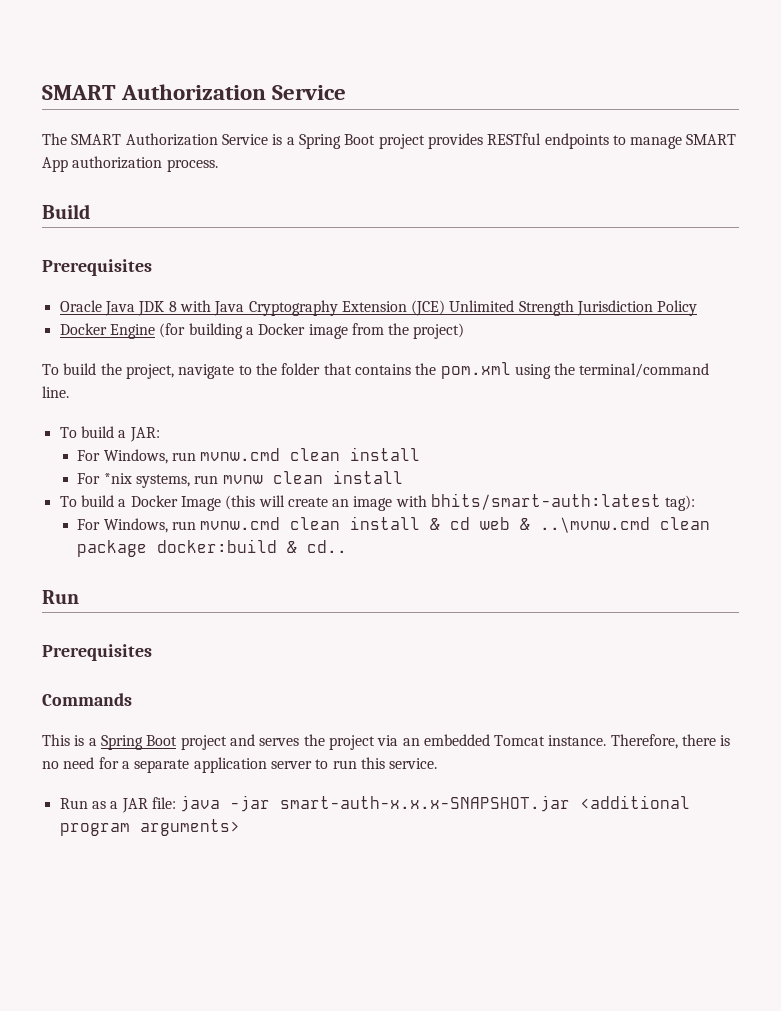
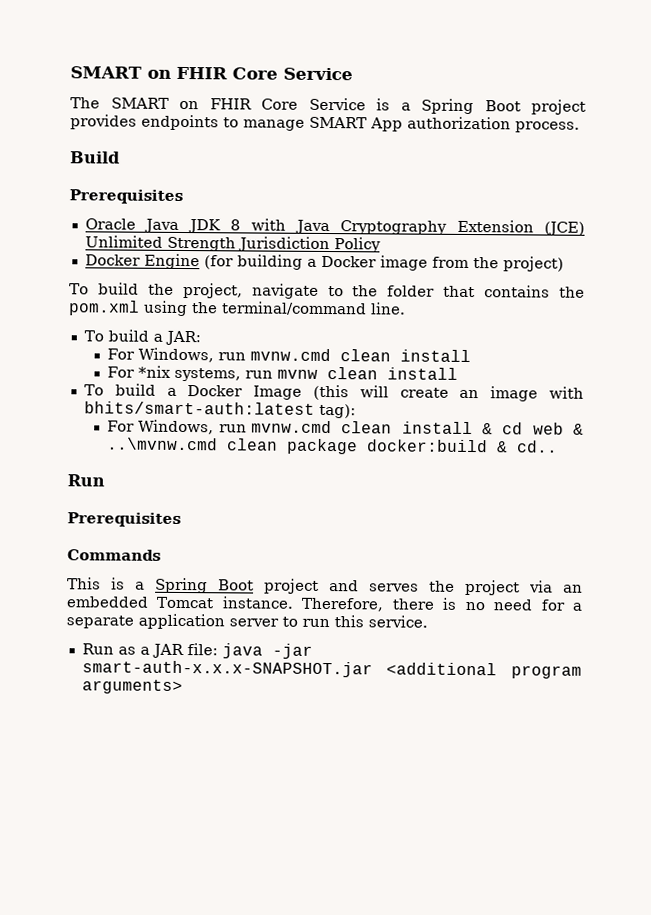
[42,84,267,100] SMART Authorization -> [70,66,278,80] SMART on FHIR Core
[125,133,218,146] Authorization -> [179,98,298,110] on FHIR Core
[487,133,542,145] RESTful -> (137, 122) none

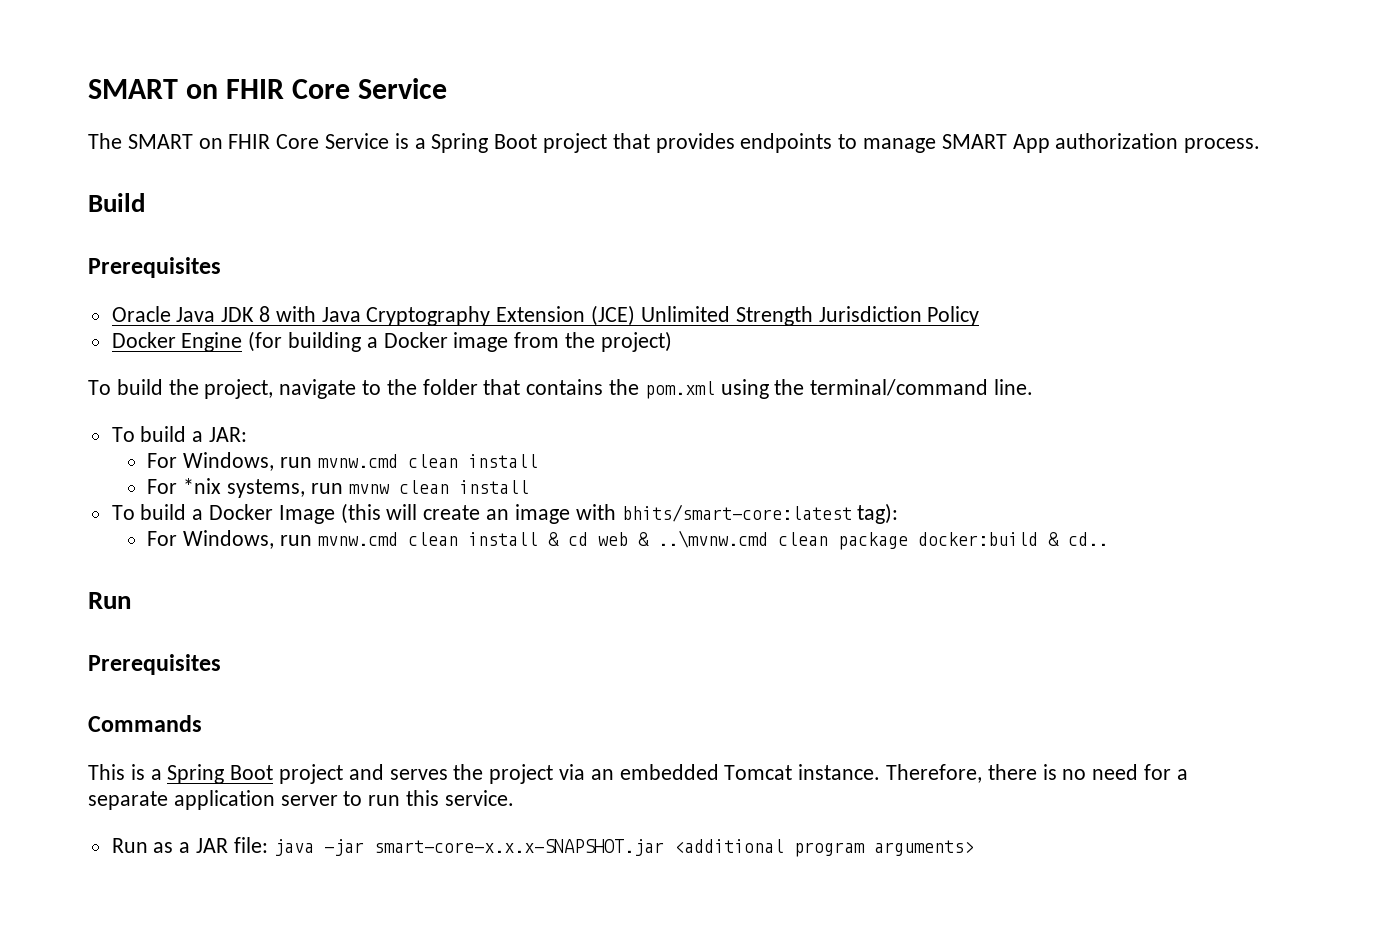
(586, 107) none -> [612,133,650,149] that
[83,401,315,415] bhits/smart-auth:latest -> [621,504,852,522] bhits/smart-core:latest
[81,660,373,678] smart-auth-x.x.x-SNAPSHOT.jar -> [373,839,664,856] smart-core-x.x.x-SNAPSHOT.jar

